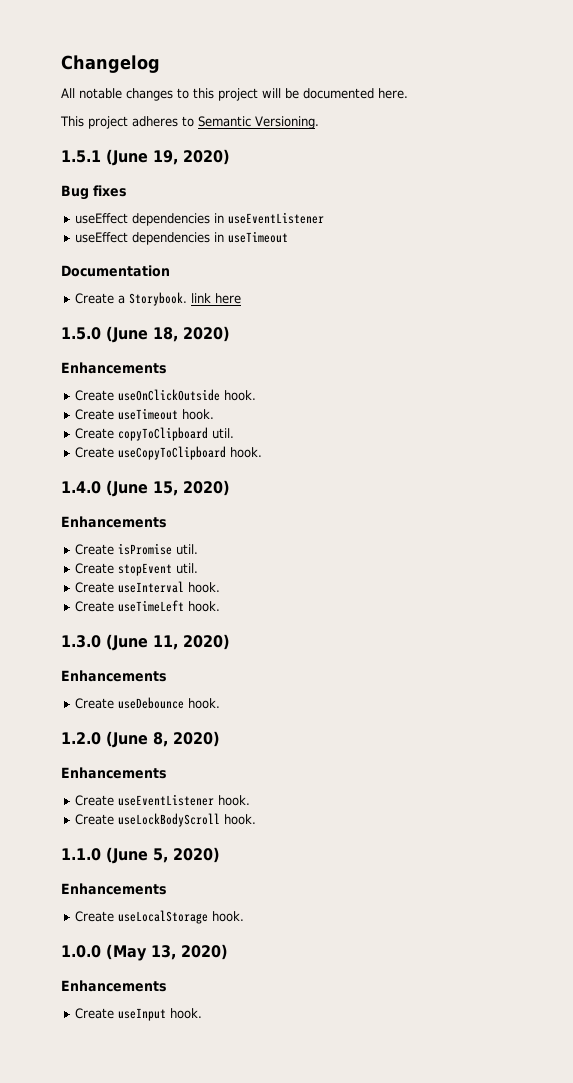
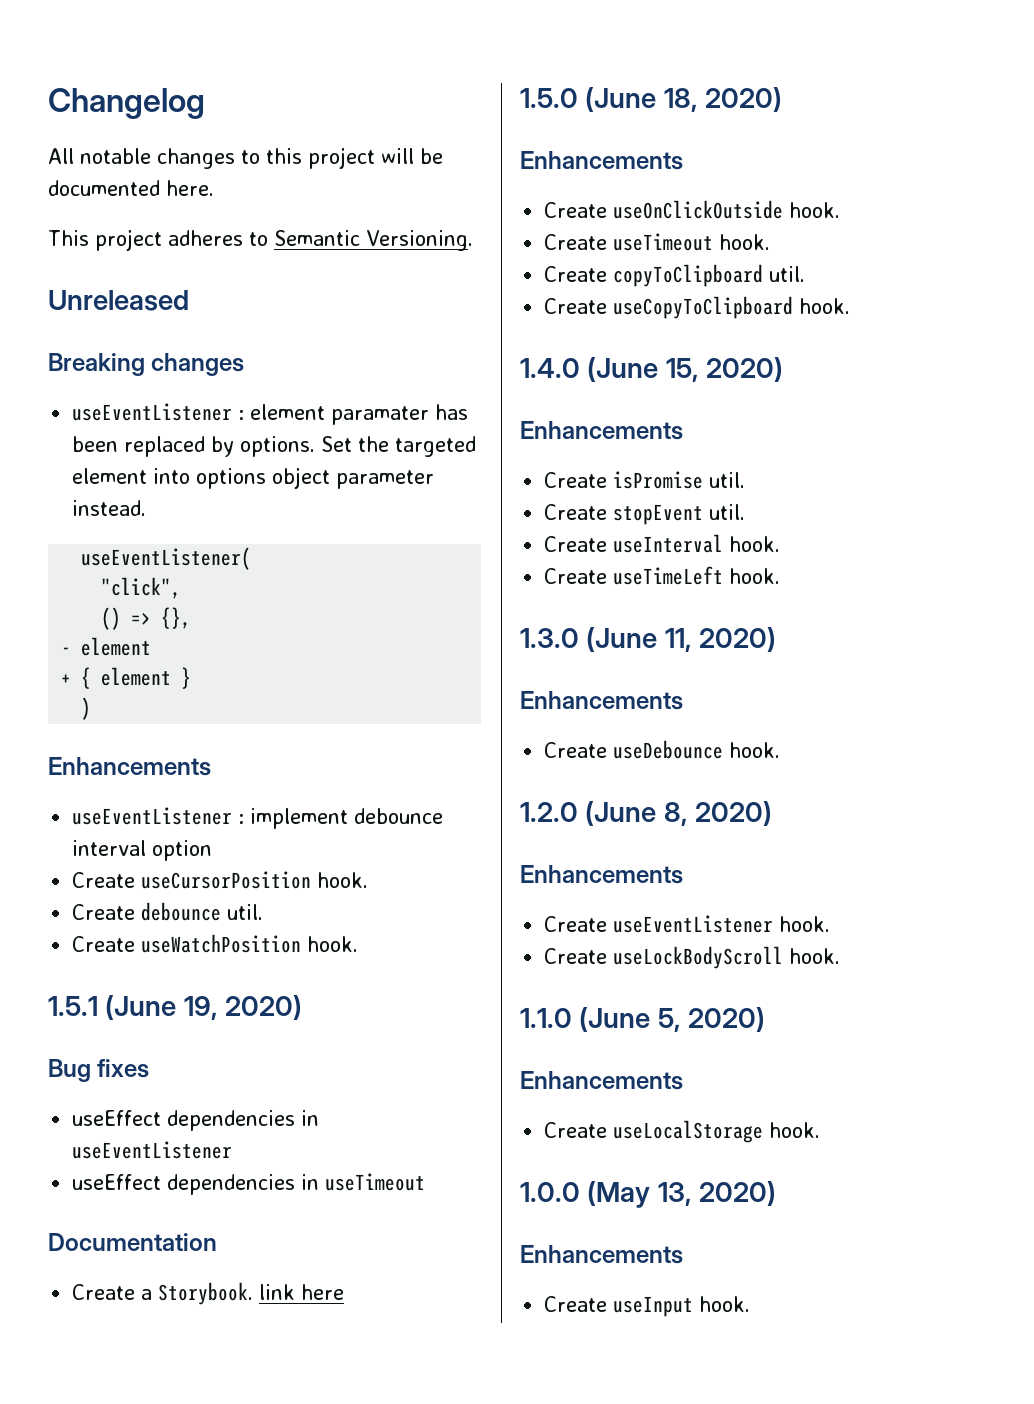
(319, 122) none -> [48,290,189,311] [48,353,245,376] [72,403,469,425] [72,436,477,457] [72,467,435,489] [72,500,147,516] [81,547,252,570] [101,577,182,599] [101,607,192,630] [61,637,152,656] [61,667,192,689] [81,697,92,720] [48,757,211,776] [72,807,444,829] [72,840,213,861] [72,871,369,889] [72,902,264,921] [72,934,359,953] // Unreleased // Breaking changes // useEventListener : element paramater has been replaced by options. Set the targeted element into options object parameter instead. // useEventListener( // "click", // () => {}, // - element // + { element } // ) // Enhancements // useEventListener : implement debounce interval option // Create useCursorPosition hook. // Create debounce util. // Create useWatchPosition hook.

